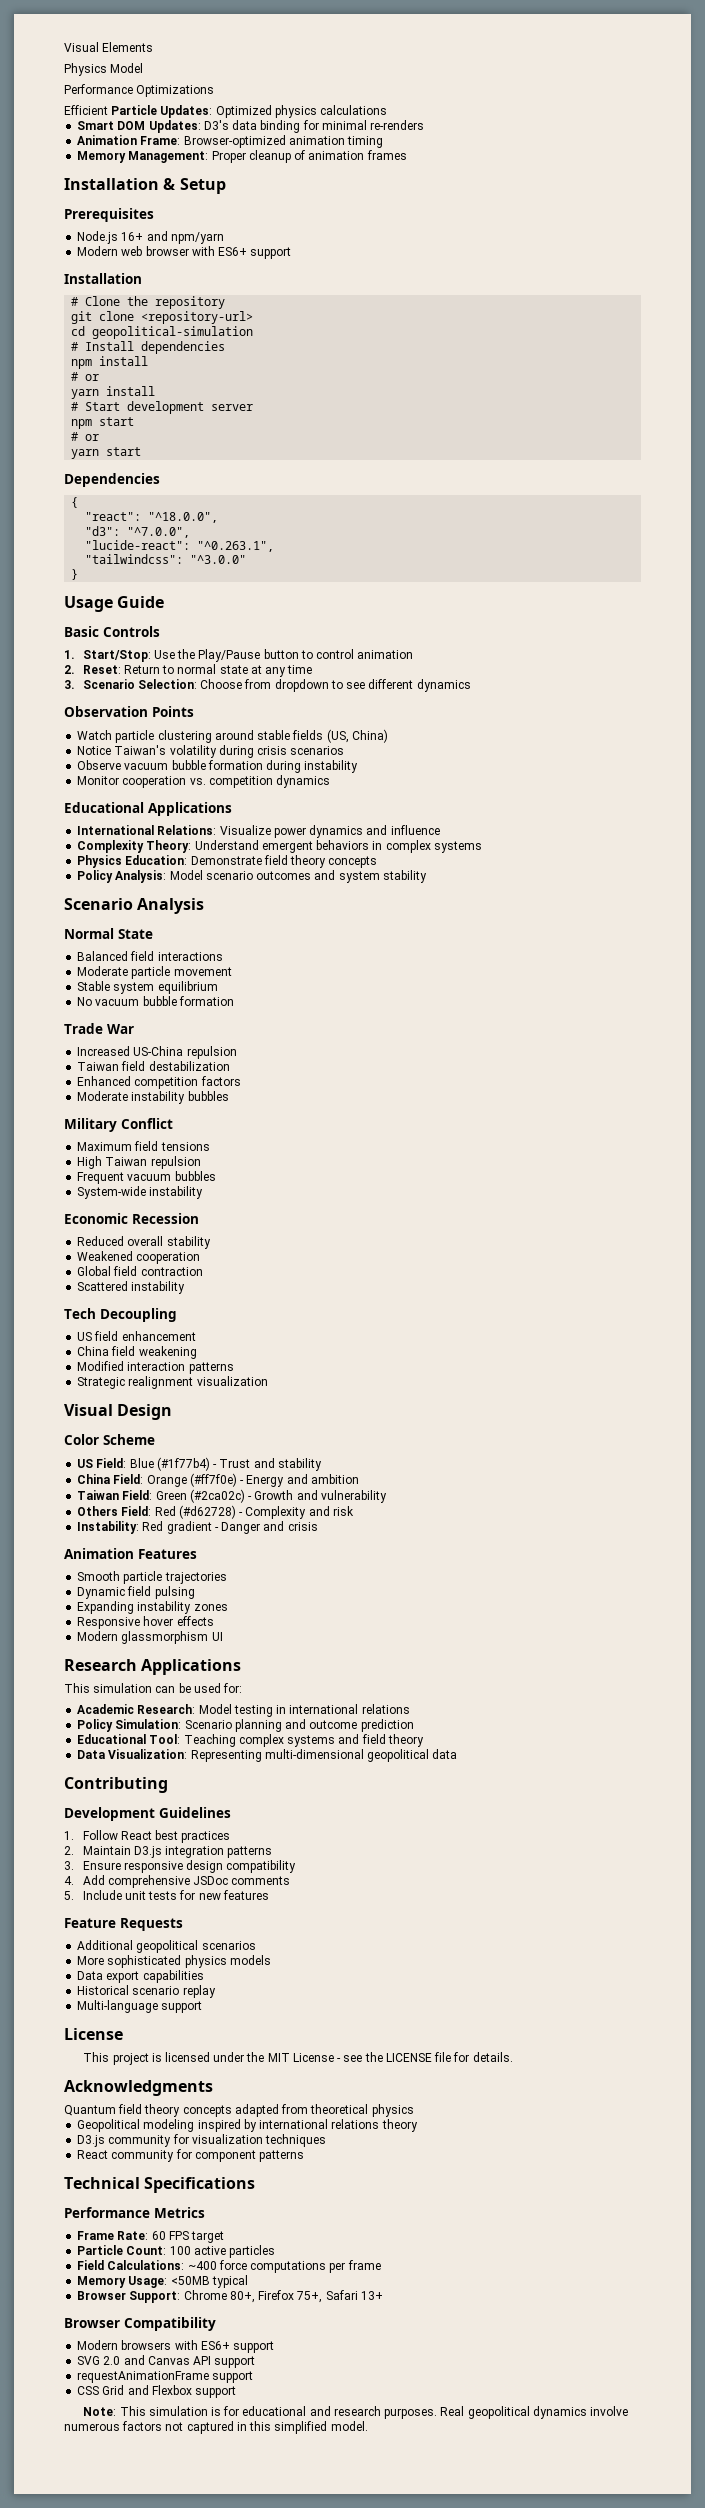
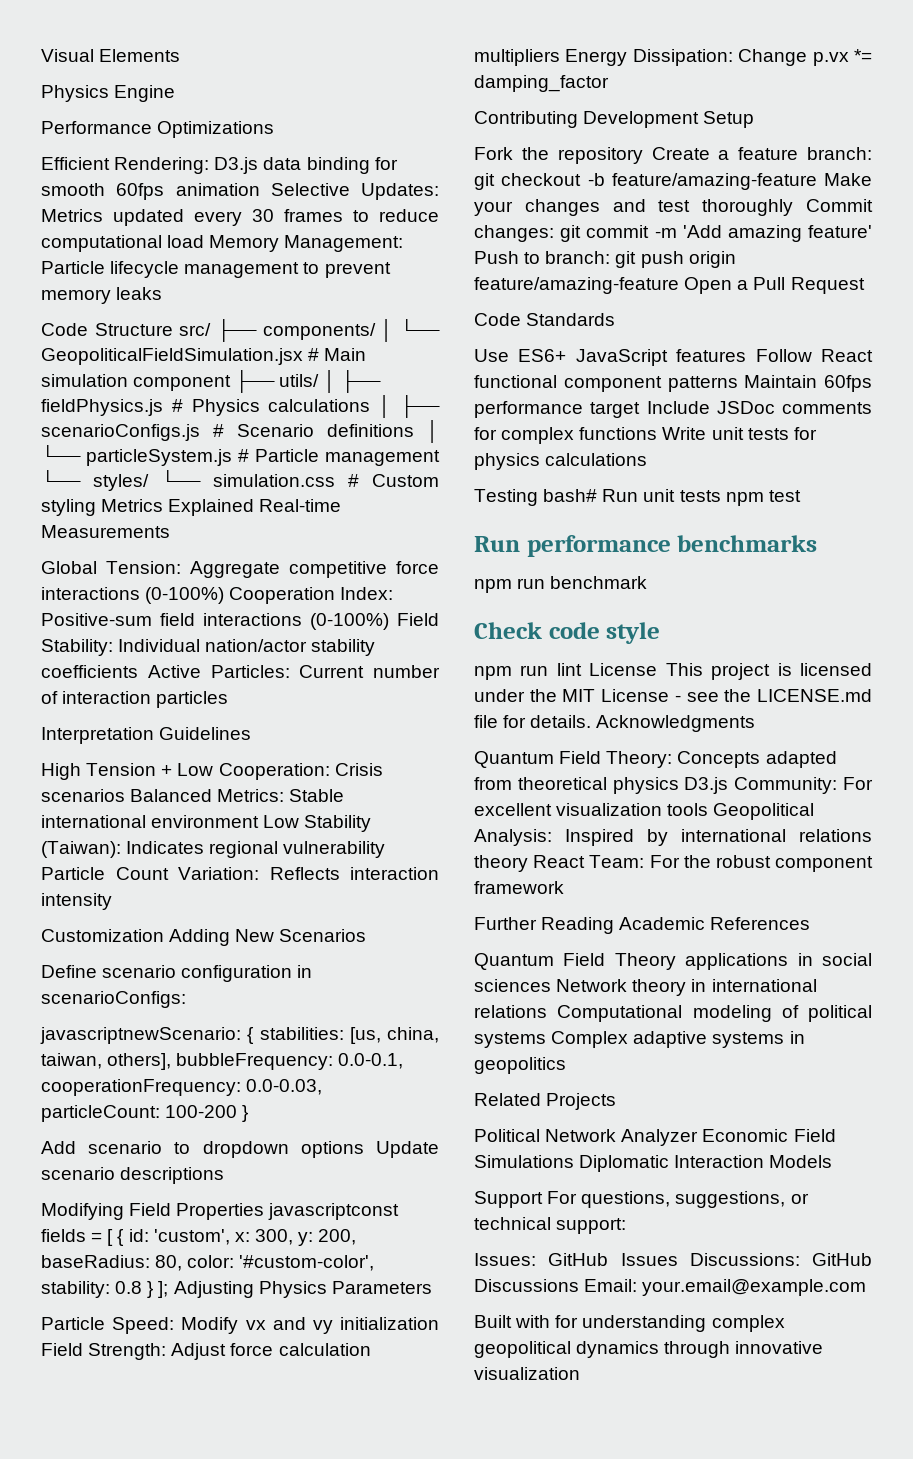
[110,63,144,73] Model -> [114,85,176,102] Engine
[111,105,388,118] [77,120,425,133] [77,135,384,148] [77,150,407,163] [64,178,226,194] [64,208,154,222] [77,231,224,244] [77,246,292,259] [64,273,142,284] [71,296,226,309] [71,311,254,324] [71,326,254,339] [71,341,226,354] [71,356,149,369] [71,372,100,381] [71,386,156,399] [71,401,254,414] [71,417,135,429] [71,432,100,441] [71,447,142,459] [64,473,160,487] [71,497,79,508] [85,512,219,523] [85,526,191,538] [85,540,275,552] [85,554,247,564] [71,569,79,580] [64,596,165,612] [64,626,160,637] [64,649,414,662] [64,664,313,677] [64,679,471,692] [64,706,194,717] [77,729,388,743] [77,745,345,758] [77,760,359,773] [77,775,331,788] [64,802,232,816] [77,825,440,838] [77,840,482,853] [77,855,378,868] [77,870,427,883] [64,898,205,914] [64,928,153,939] [77,951,223,961] [77,966,232,979] [77,981,218,994] [77,996,234,1006] [64,1023,134,1034] [77,1046,237,1059] [77,1061,230,1071] [77,1076,241,1089] [77,1091,229,1104] [64,1118,173,1132] [77,1141,210,1151] [77,1156,201,1169] [77,1171,216,1184] [77,1186,204,1199] [64,1213,199,1224] [77,1236,211,1249] [77,1251,201,1264] [77,1266,203,1276] [77,1281,186,1294] [64,1308,177,1322] [77,1331,196,1341] [77,1346,197,1359] [77,1361,234,1374] [77,1376,268,1389] [64,1404,173,1420] [64,1434,155,1445] [77,1457,322,1471] [77,1473,359,1487] [77,1489,387,1503] [77,1505,354,1519] [77,1521,318,1534] [64,1548,197,1559] [77,1571,227,1584] [77,1586,195,1599] [77,1601,228,1614] [77,1616,214,1629] [77,1631,223,1644] [64,1659,242,1675] [64,1683,243,1693] [77,1704,410,1717] [77,1719,414,1732] [77,1734,424,1747] [77,1749,458,1762] [64,1777,168,1793] [64,1807,231,1821] [64,1830,231,1843] [64,1846,273,1858] [64,1860,297,1873] [64,1875,291,1888] [64,1890,269,1900] [64,1918,183,1931] [77,1940,256,1953] [77,1955,271,1968] [77,1970,204,1983] [77,1985,216,1998] [77,2000,203,2013] [64,2028,123,2040] Particle Updates: Optimized physics calculations // Smart DOM Updates: D3's data binding for minimal re-renders // Animation Frame: Browser-optimized animation timing // Memory Management: Proper cleanup of animation frames // Installation & Setup // Prerequisites // Node.js 16+ and npm/yarn // Modern web browser with ES6+ support // Installation // # Clone the repository // git clone <repository-url> // cd geopolitical-simulation // # Install dependencies // npm install // # or // yarn install // # Start development server // npm start // # or // yarn start // Dependencies // { // "react": "^18.0.0", // "d3": "^7.0.0", // "lucide-react": "^0.263.1", // "tailwindcss": "^3.0.0" // } // Usage Guide // Basic Controls // 1. Start/Stop: Use the Play/Pause button to control animation // 2. Reset: Return to normal state at any time // 3. Scenario Selection: Choose from dropdown to see different dynamics // Observation Points // Watch particle clustering around stable fields (US, China) // Notice Taiwan's volatility during crisis scenarios // Observe vacuum bubble formation during instability // Monitor cooperation vs. competition dynamics // Educational Applications // International Relations: Visualize power dynamics and influence // Complexity Theory: Understand emergent behaviors in complex systems // Physics Education: Demonstrate field theory concepts // Policy Analysis: Model scenario outcomes and system stability // Scenario Analysis // Normal State // Balanced field interactions // Moderate particle movement // Stable system equilibrium // No vacuum bubble formation // Trade War // Increased US-China repulsion // Taiwan field destabilization // Enhanced competition factors // Moderate instability bubbles // Military Conflict // Maximum field tensions // High Taiwan repulsion // Frequent vacuum bubbles // System-wide instability // Economic Recession // Reduced overall stability // Weakened cooperation // Global field contraction // Scattered instability // Tech Decoupling // US field enhancement // China field weakening // Modified interaction patterns // Strategic realignment visualization // Visual Design // Color Scheme // US Field: Blue (#1f77b4) - Trust and stability // China Field: Orange (#ff7f0e) - Energy and ambition // Taiwan Field: Green (#2ca02c) - Growth and vulnerability // Others Field: Red (#d62728) - Complexity and risk // Instability: Red gradient - Danger and crisis // Animation Features // Smooth particle trajectories // Dynamic field pulsing // Expanding instability zones // Responsive hover effects // Modern glassmorphism UI // Research Applications // This simulation can be used for: // Academic Research: Model testing in international relations // Policy Simulation: Scenario planning and outcome prediction // Educational Tool: Teaching complex systems and field theory // Data Visualization: Representing multi-dimensional geopolitical data // Contributing // Development Guidelines // 1. Follow React best practices // 2. Maintain D3.js integration patterns // 3. Ensure responsive design compatibility // 4. Add comprehensive JSDoc comments // 5. Include unit tests for new features // Feature Requests // Additional geopolitical scenarios // More sophisticated physics models // Data export capabilities // Historical scenario replay // Multi-language support // License // -> [114,157,398,174] [41,183,439,200] [41,209,439,226] [41,235,404,252] [41,261,391,278] [41,287,163,304] [41,319,441,342] [41,348,367,365] [41,370,381,393] [41,395,441,418] [41,420,439,443] [41,445,440,466] [41,470,439,491] [41,499,342,516] [41,525,170,538] [41,561,439,578] [41,587,394,604] [41,613,439,630] [41,639,376,656] [41,665,440,678] [41,691,229,708] [41,727,252,744] [41,763,383,780] [41,789,345,802] [41,815,372,832] [41,841,386,858] [41,867,439,880] [41,893,112,910] [41,929,367,946] [41,965,313,982] [41,991,186,1008] [40,1027,439,1044] [41,1053,404,1070] [41,1079,323,1096] [41,1105,249,1122] [41,1141,439,1158] [41,1167,225,1184] [41,1203,400,1220] [41,1229,357,1246] [41,1255,375,1271] [41,1281,432,1298] [41,1317,440,1334] [41,1343,371,1360] [474,49,872,66] [474,75,609,92] [474,111,755,128] [474,147,872,164] [474,173,872,190] [474,199,873,216] [474,225,872,242] [474,251,736,268] [474,277,865,294] [474,313,616,326] [474,349,873,366] [474,375,872,392] [474,401,872,418] [474,427,817,444] [474,453,648,470] [474,489,801,506] [474,535,818,557] [474,576,648,593] [474,622,661,644] [474,663,658,680] Rendering: D3.js data binding for smooth 60fps animation Selective Updates: Metrics updated every 30 frames to reduce computational load Memory Management: Particle lifecycle management to prevent memory leaks // Code Structure src/ ├── components/ │ └── GeopoliticalFieldSimulation.jsx # Main simulation component ├── utils/ │ ├── fieldPhysics.js # Physics calculations │ ├── scenarioConfigs.js # Scenario definitions │ └── particleSystem.js # Particle management └── styles/ └── simulation.css # Custom styling Metrics Explained Real-time Measurements // Global Tension: Aggregate competitive force interactions (0-100%) Cooperation Index: Positive-sum field interactions (0-100%) Field Stability: Individual nation/actor stability coefficients Active Particles: Current number of interaction particles // Interpretation Guidelines // High Tension + Low Cooperation: Crisis scenarios Balanced Metrics: Stable international environment Low Stability (Taiwan): Indicates regional vulnerability Particle Count Variation: Reflects interaction intensity // Customization Adding New Scenarios // Define scenario configuration in scenarioConfigs: // javascriptnewScenario: { stabilities: [us, china, taiwan, others], bubbleFrequency: 0.0-0.1, cooperationFrequency: 0.0-0.03, particleCount: 100-200 } // Add scenario to dropdown options Update scenario descriptions // Modifying Field Properties javascriptconst fields = [ { id: 'custom', x: 300, y: 200, baseRadius: 80, color: '#custom-color', stability: 0.8 } ]; Adjusting Physics Parameters // Particle Speed: Modify vx and vy initialization Field Strength: Adjust force calculation multipliers Energy Dissipation: Change p.vx *= damping_factor // Contributing Development Setup // Fork the repository Create a feature branch: git checkout -b feature/amazing-feature Make your changes and test thoroughly Commit changes: git commit -m 'Add amazing feature' Push to branch: git push origin feature/amazing-feature Open a Pull Request // Code Standards // Use ES6+ JavaScript features Follow React functional component patterns Maintain 60fps performance target Include JSDoc comments for complex functions Write unit tests for physics calculations // Testing bash# Run unit tests npm test // Run performance benchmarks // npm run benchmark // Check code style // npm run lint License
[385,2053,432,2062] LICENSE -> [757,689,872,702] LICENSE.md
(513, 2057) // -> (592, 721) none
[118,2104,232,2117] field theory concepts -> [559,751,761,768] Field Theory: Concepts
[77,2119,418,2132] [77,2134,327,2147] [77,2149,305,2162] [64,2177,256,2193] [64,2207,205,2218] [77,2231,225,2243] [77,2245,276,2258] [77,2260,381,2273] [77,2275,248,2288] [77,2290,383,2303] [64,2317,216,2331] [77,2340,275,2353] [77,2355,256,2368] [77,2371,254,2383] [77,2385,237,2398] [83,2406,629,2419] [64,2421,368,2434] // Geopolitical modeling inspired by international relations theory // D3.js community for visualization techniques // React community for component patterns // Technical Specifications // Performance Metrics // Frame Rate: 60 FPS target // Particle Count: 100 active particles // Field Calculations: ~400 force computations per frame // Memory Usage: <50MB typical // Browser Support: Chrome 80+, Firefox 75+, Safari 13+ // Browser Compatibility // Modern browsers with ES6+ support // SVG 2.0 and Canvas API support // requestAnimationFrame support // CSS Grid and Flexbox support // Note: This simulation is for educational and research purposes. Real geopolitical dynamics involve numerous factors not captured in this simplified model. -> [684,777,873,794] [474,803,815,820] [474,829,872,846] [474,855,873,872] [474,881,564,894] [474,917,811,934] [474,953,872,970] [474,979,817,996] [474,1005,872,1022] [474,1031,805,1048] [474,1057,566,1074] [474,1093,617,1110] [474,1129,836,1146] [474,1155,833,1172] [474,1191,809,1208] [474,1217,627,1234] [474,1253,872,1266] [474,1279,867,1296] [474,1315,785,1332] [474,1341,824,1358] [474,1367,580,1380] D3.js Community: For excellent visualization tools Geopolitical Analysis: Inspired by international relations theory React Team: For the robust component framework // Further Reading Academic References // Quantum Field Theory applications in social sciences Network theory in international relations Computational modeling of political systems Complex adaptive systems in geopolitics // Related Projects // Political Network Analyzer Economic Field Simulations Diplomatic Interaction Models // Support For questions, suggestions, or technical support: // Issues: GitHub Issues Discussions: GitHub Discussions Email: your.email@example.com // Built with for understanding complex geopolitical dynamics through innovative visualization

